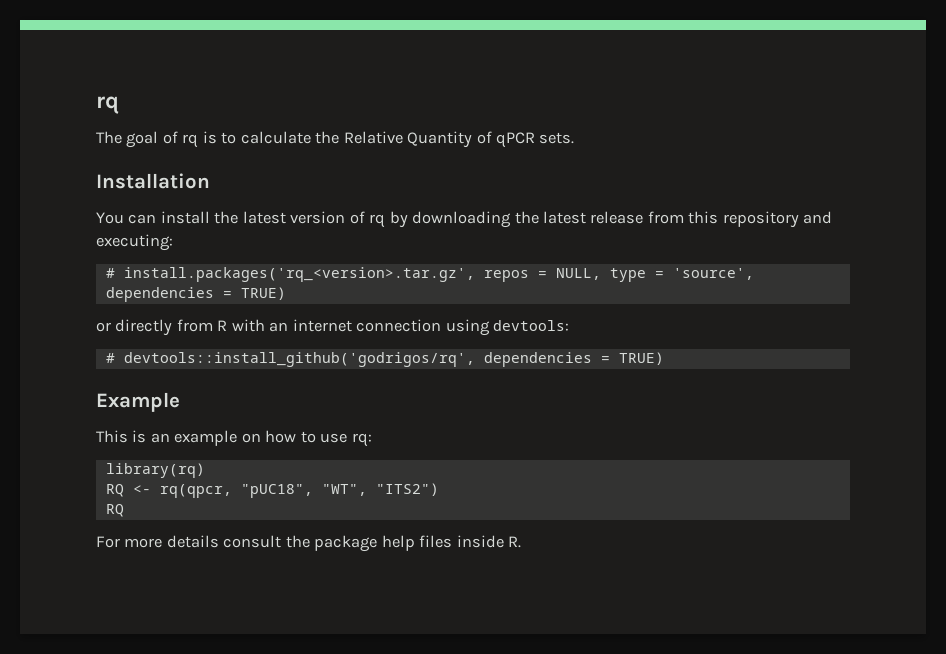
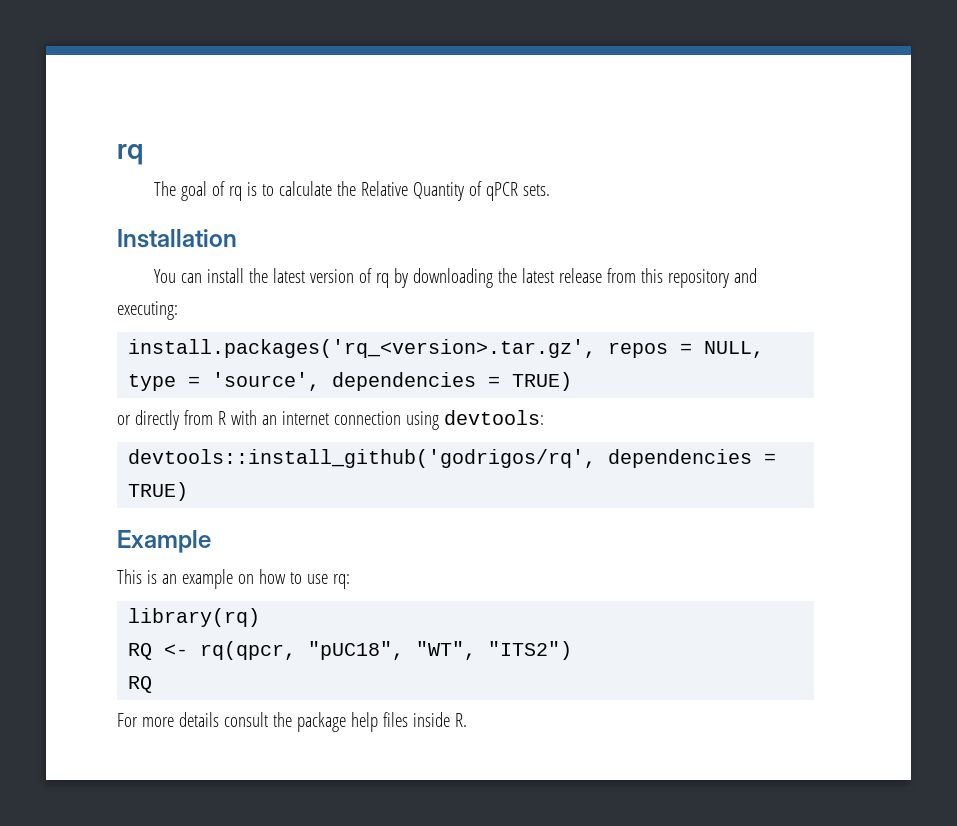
[105,268,115,278] # -> (178, 310) none
[105,353,115,363] # -> (544, 417) none

